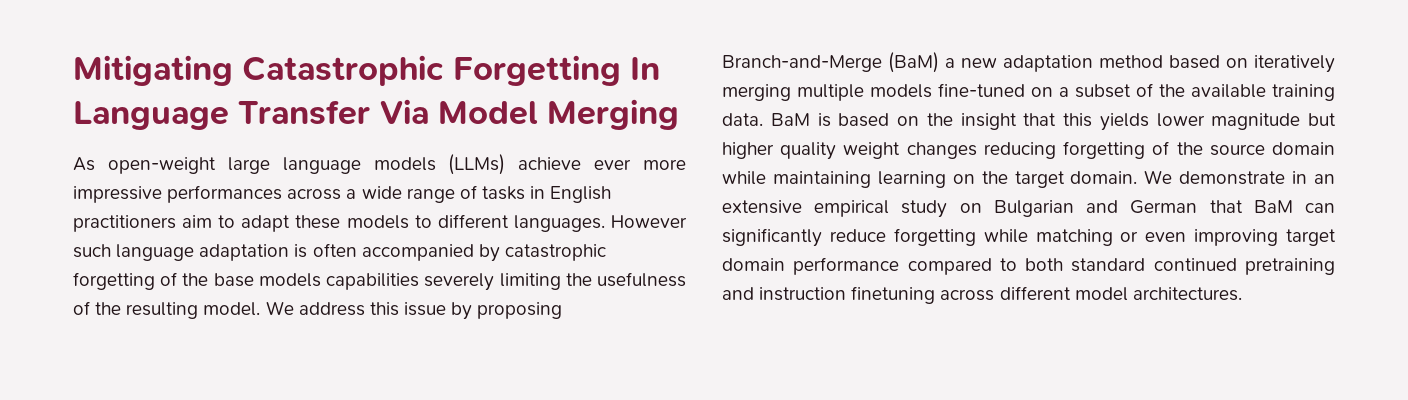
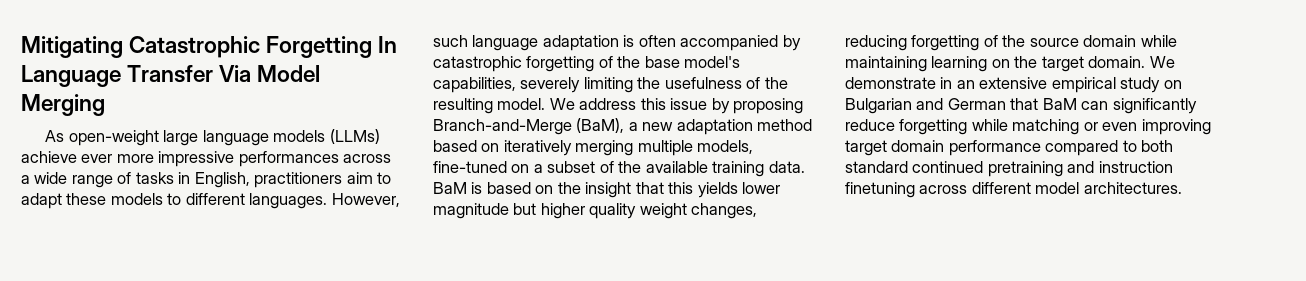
[550,186,612,203] English -> [194,172,250,188] English,
[611,215,688,228] However -> [331,193,400,207] However,
[258,273,420,290] models capabilities -> [684,56,741,68] [433,77,516,93] model's capabilities,
[888,52,939,73] (BaM) -> [576,118,625,133] (BaM),
[870,84,932,98] models -> [697,140,754,154] models,
[906,142,977,159] changes -> [691,203,758,219] changes,

